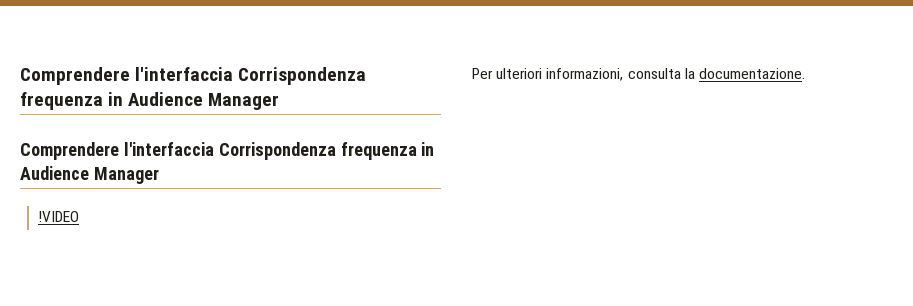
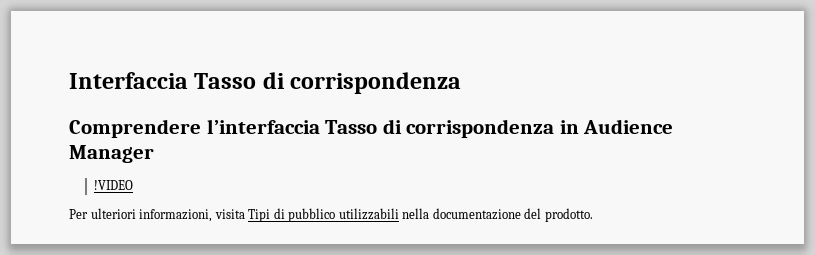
[20,67,367,85] [20,92,280,110] [20,142,417,160] Comprendere l'interfaccia Corrispondenza frequenza in Audience Manager // Comprendere l'interfaccia Corrispondenza frequenza -> [69,72,462,94] [69,119,555,138] Interfaccia Tasso di corrispondenza // Comprendere l’interfaccia Tasso di corrispondenza
[627,68,805,79] consulta la documentazione. -> [214,208,593,222] visita Tipi di pubblico utilizzabili nella documentazione del prodotto.

